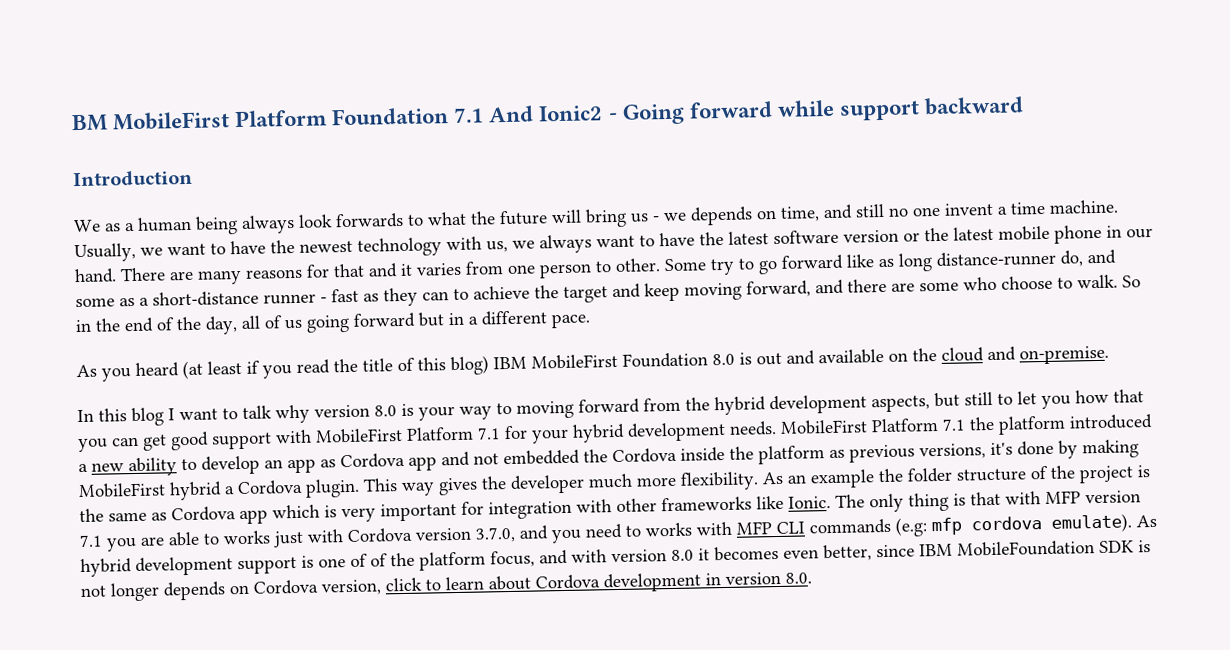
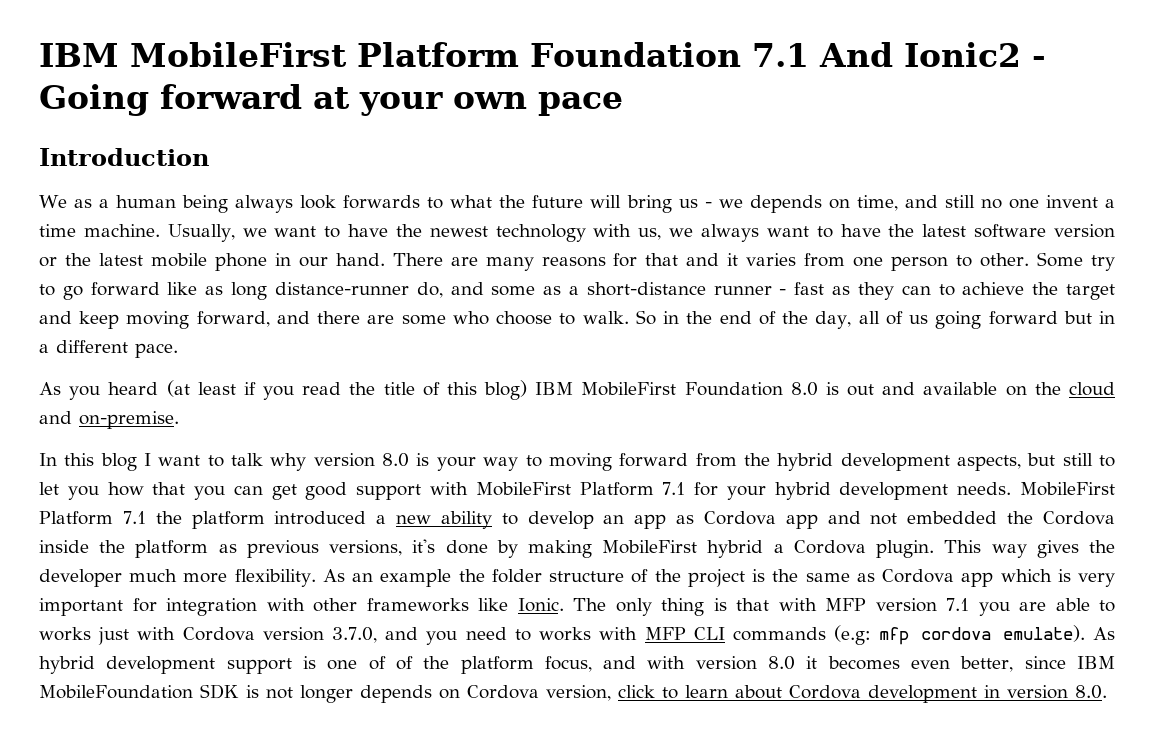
[71,114,108,132] BM -> [39,43,119,67] IBM
[776,96,1024,121] while support backward -> [313,87,623,116] at your own pace

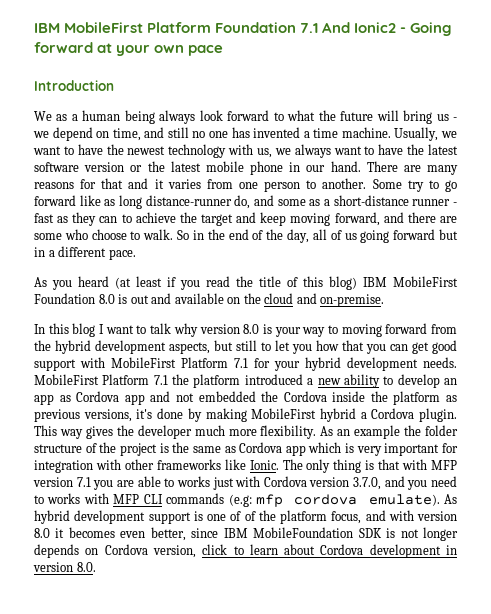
[343,195,421,209] forwards -> [227,110,270,121] forward
[749,195,822,213] depends -> [52,127,93,141] depend
[1045,195,1098,208] invent -> [231,127,301,138] has invented
[980,253,1030,267] other. -> [322,178,367,189] another.

